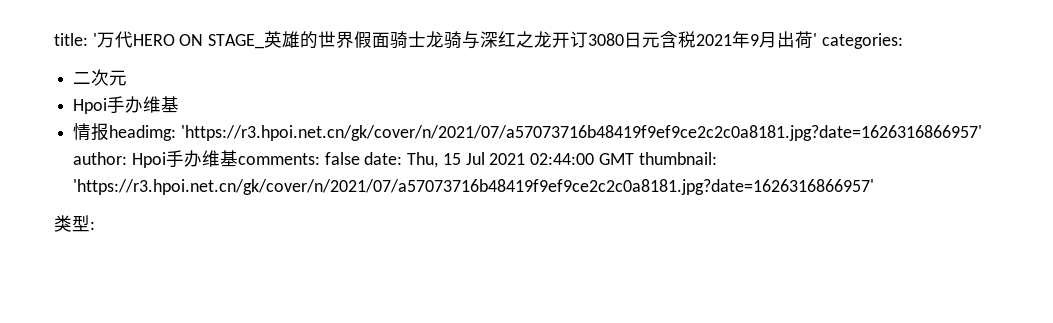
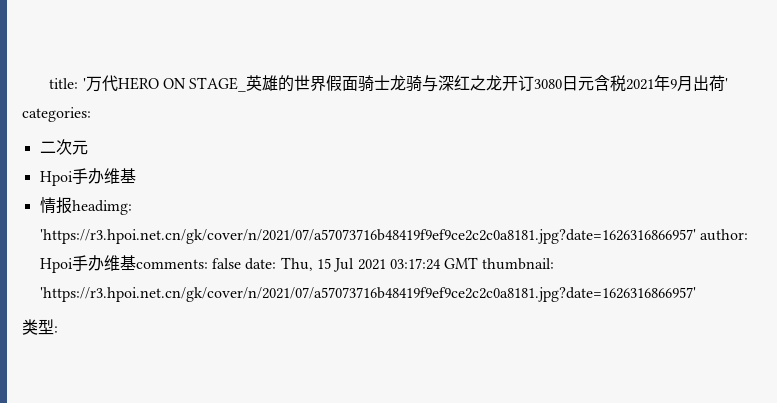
[530,153,595,165] 02:44:00 -> [389,258,441,270] 03:17:24

